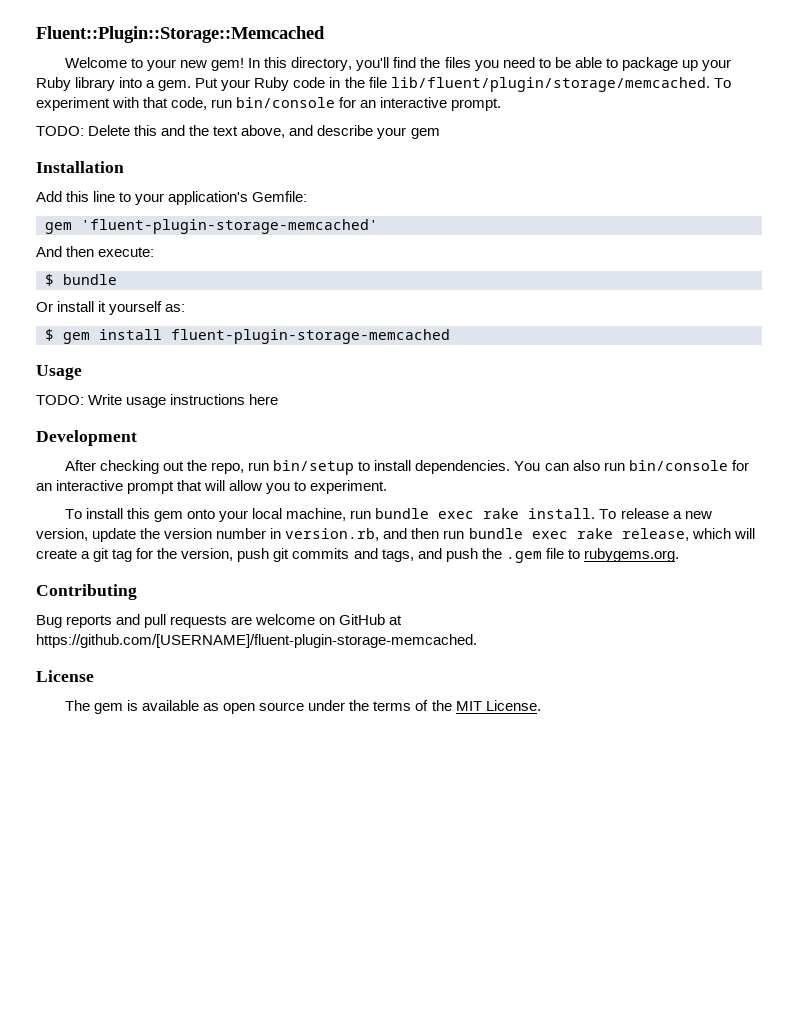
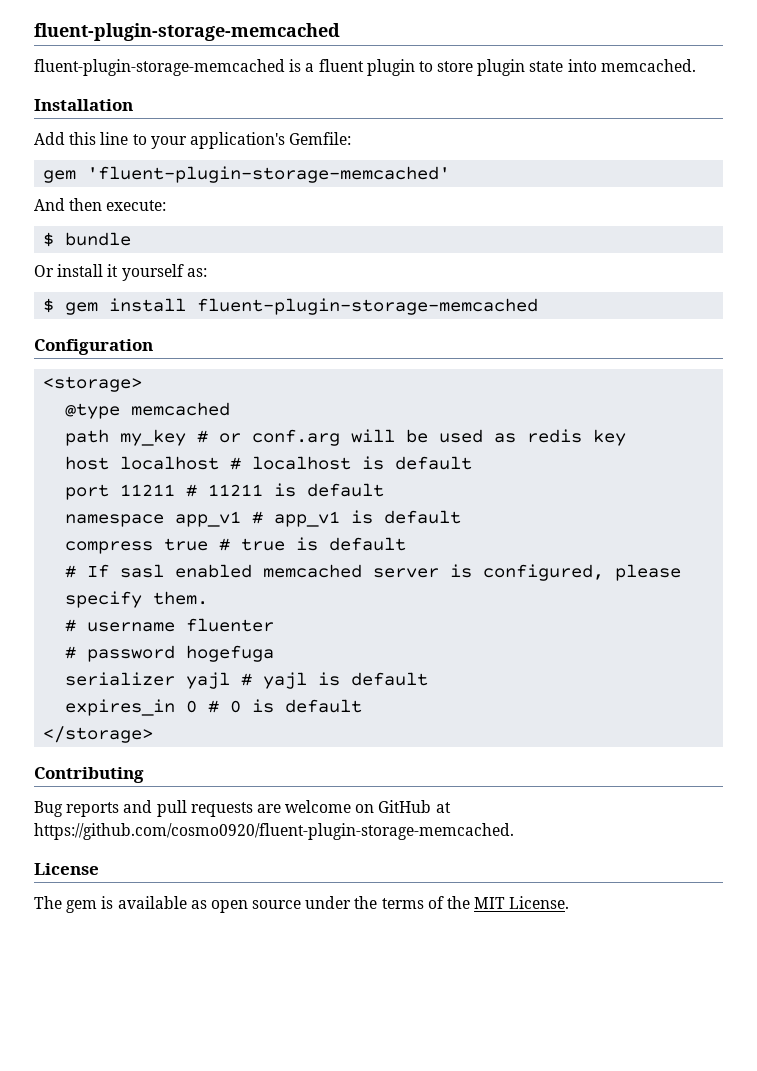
[36,26,325,43] [64,57,731,71] [36,77,731,92] [36,97,502,111] [36,125,440,139] Fluent::Plugin::Storage::Memcached // Welcome to your new gem! In this directory, you'll find the files you need to be able to package up your Ruby library into a gem. Put your Ruby code in the file lib/fluent/plugin/storage/memcached. To experiment with that code, run bin/console for an interactive prompt. // TODO: Delete this and the text above, and describe your gem -> [34,23,340,41] [34,59,696,76] fluent-plugin-storage-memcached // fluent-plugin-storage-memcached is a fluent plugin to store plugin state into memcached.
[36,365,82,380] [36,394,279,408] [36,430,137,446] [64,460,749,475] [36,480,388,494] [64,508,712,522] [36,528,755,542] [36,548,679,563] Usage // TODO: Write usage instructions here // Development // After checking out the repo, run bin/setup to install dependencies. You can also run bin/console for an interactive prompt that will allow you to experiment. // To install this gem onto your local machine, run bundle exec rake install. To release a new version, update the version number in version.rb, and then run bundle exec rake release, which will create a git tag for the version, push git commits and tags, and push the .gem file to rubygems.org. -> [34,339,153,355] [43,376,143,392] [65,402,231,419] [65,429,627,446] [65,456,473,470] [65,483,385,500] [65,510,462,527] [65,537,407,554] [65,564,682,581] [65,591,209,608] [65,618,275,632] [65,645,275,662] [65,672,429,689] [65,699,363,716] [43,726,154,743] Configuration // <storage> // @type memcached // path my_key # or conf.arg will be used as redis key // host localhost # localhost is default // port 11211 # 11211 is default // namespace app_v1 # app_v1 is default // compress true # true is default // # If sasl enabled memcached server is configured, please specify them. // # username fluenter // # password hogefuga // serializer yajl # yajl is default // expires_in 0 # 0 is default // </storage>
[36,634,477,648] https://github.com/[USERNAME]/fluent-plugin-storage-memcached. -> [34,823,514,840] https://github.com/cosmo0920/fluent-plugin-storage-memcached.

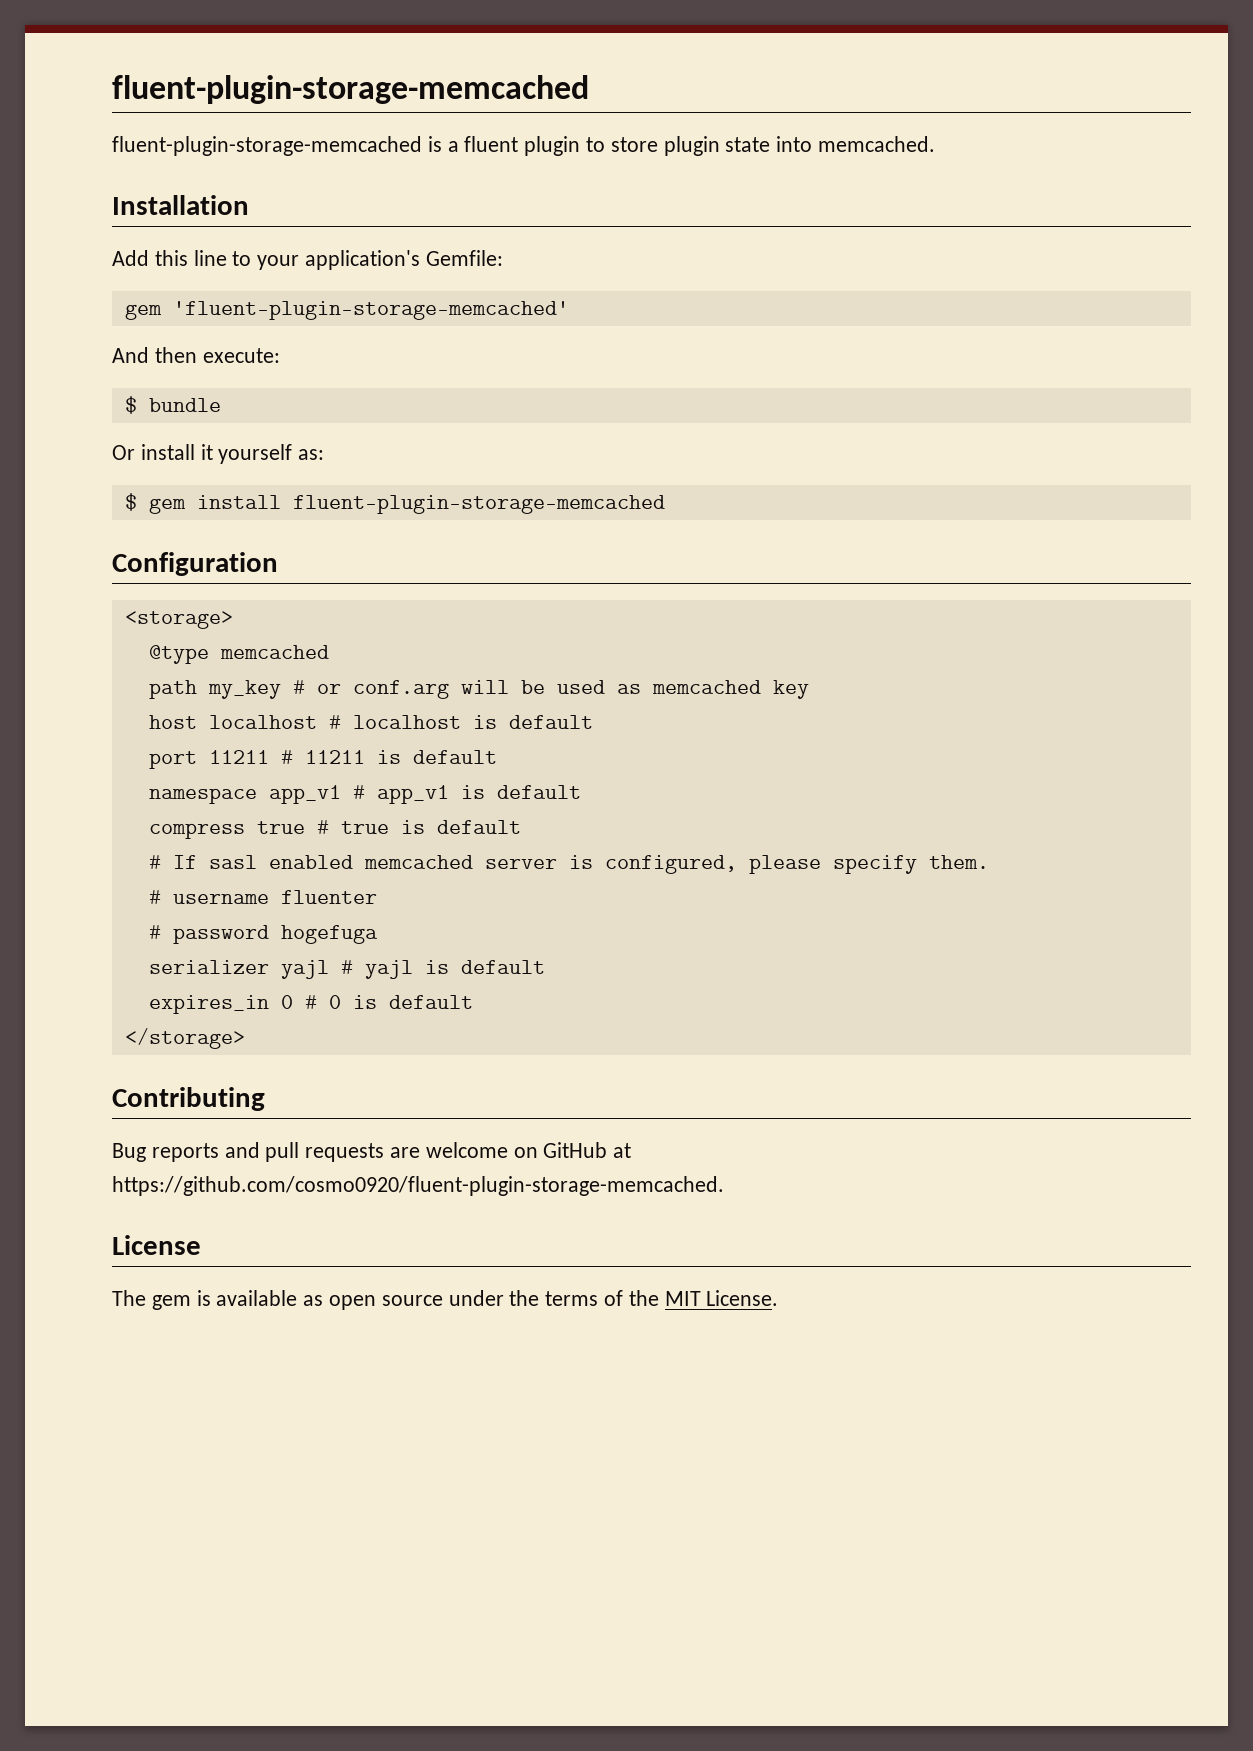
[527,429,583,443] redis -> [651,680,761,694] memcached

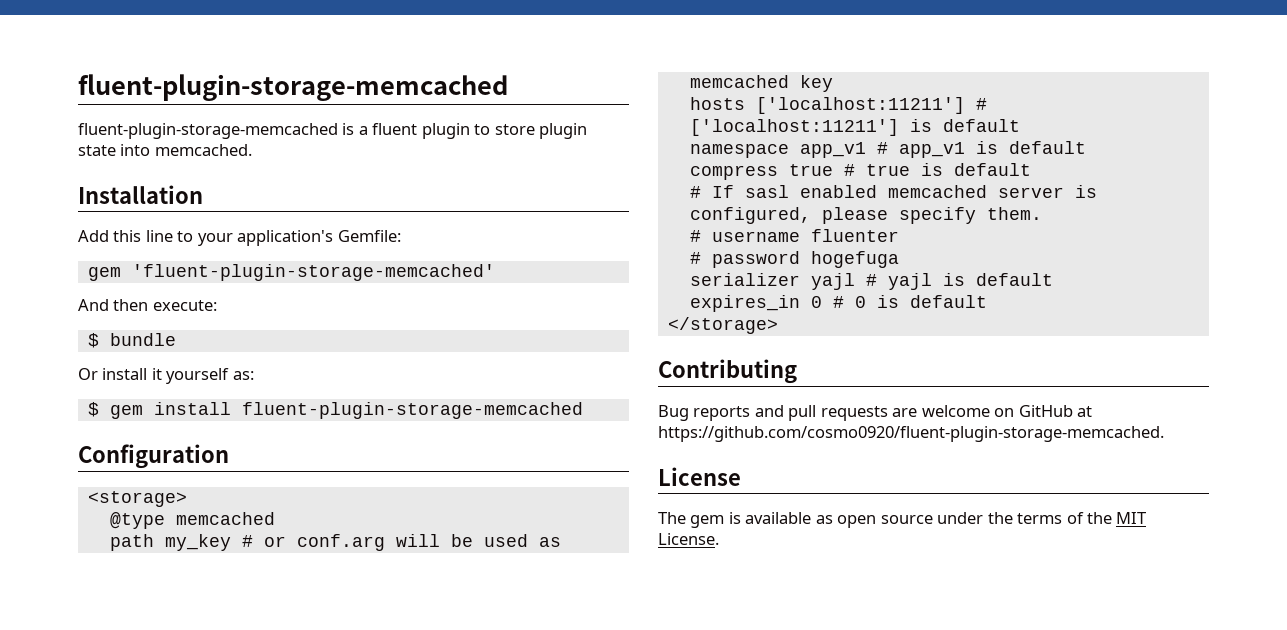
[148,715,593,729] [148,750,365,769] host localhost # localhost is default // port 11211 # 11211 -> [689,97,987,114] [689,119,899,136] hosts ['localhost:11211'] # ['localhost:11211']

